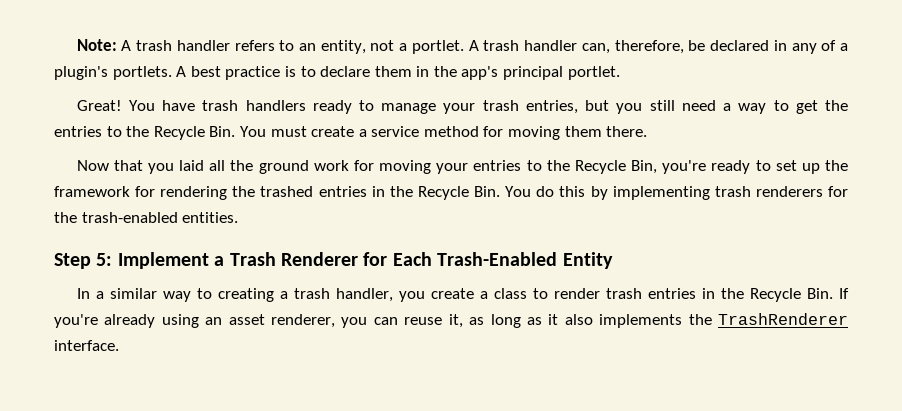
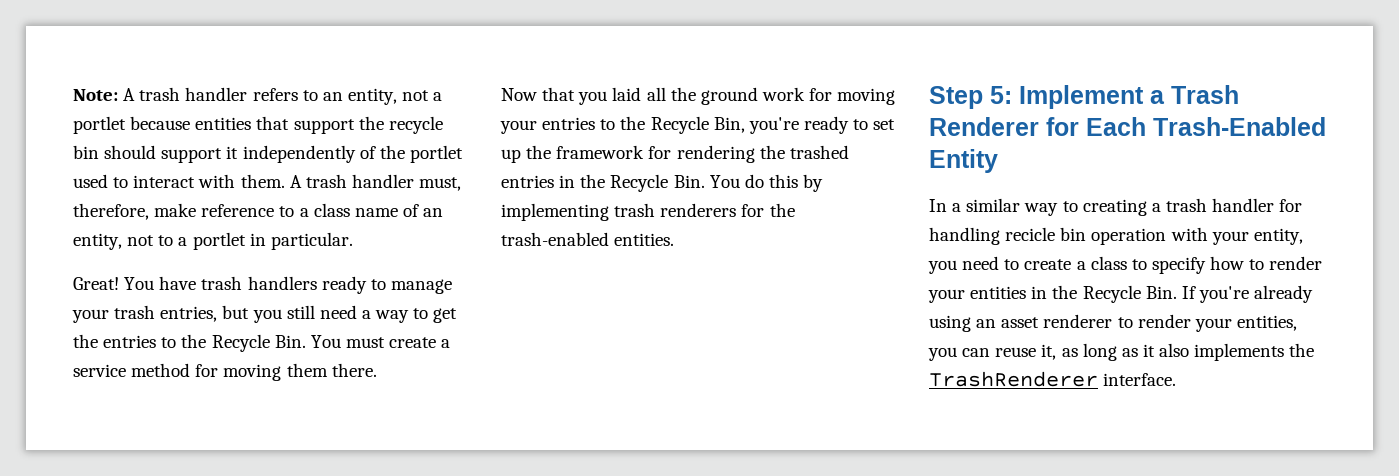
[411,40,849,54] [54,66,620,80] portlet. A trash handler can, therefore, be declared in any of a plugin's portlets. A best practice is to declare them in the app's principal portlet. -> [73,116,443,134] [73,145,463,163] [73,174,462,191] [73,203,444,220] [73,232,353,250] portlet because entities that support the recycle bin should support it independently of the portlet used to interact with them. A trash handler must, therefore, make reference to a class name of an entity, not to a portlet in particular.
[335,288,696,302] handler, you create a class to render trash entries -> [1212,198,1303,212] [929,227,1303,245] [928,256,1323,274] [928,286,1027,303] handler for handling recicle bin operation with your entity, you need to create a class to specify how to render your entities
[271,314,336,328] renderer, -> [1043,314,1297,332] renderer to render your entities,

